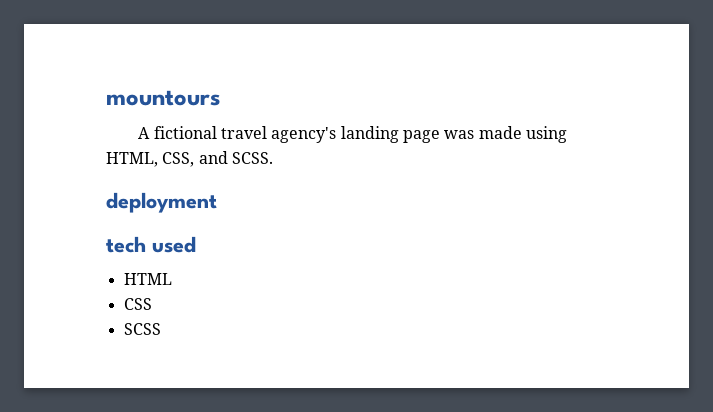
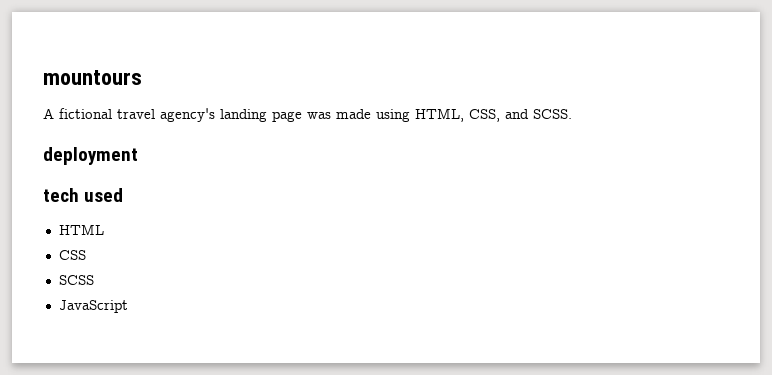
(161, 329) none -> [58,300,128,313] // JavaScript

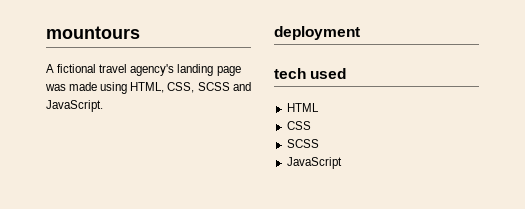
[505,109,572,119] and SCSS. -> [197,82,251,91] [46,100,103,112] SCSS and JavaScript.

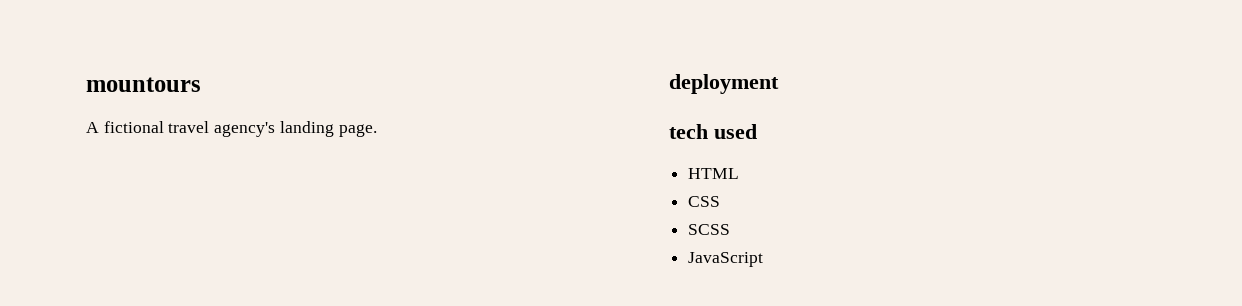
[216,66,241,76] [45,82,251,94] [46,100,103,112] page was made using HTML, CSS, SCSS and JavaScript. -> [338,124,377,137] page.

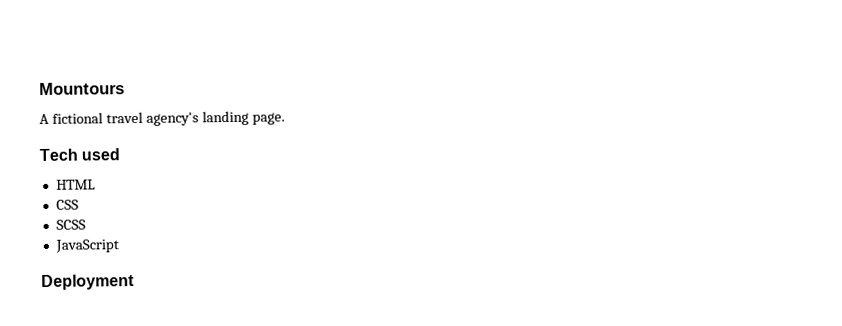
[86,77,201,92] mountours -> [39,82,125,95] Mountours
[669,74,779,94] [669,124,708,139] deployment // tech -> [39,148,78,161] Tech
(764, 259) none -> [41,274,135,290] // Deployment

